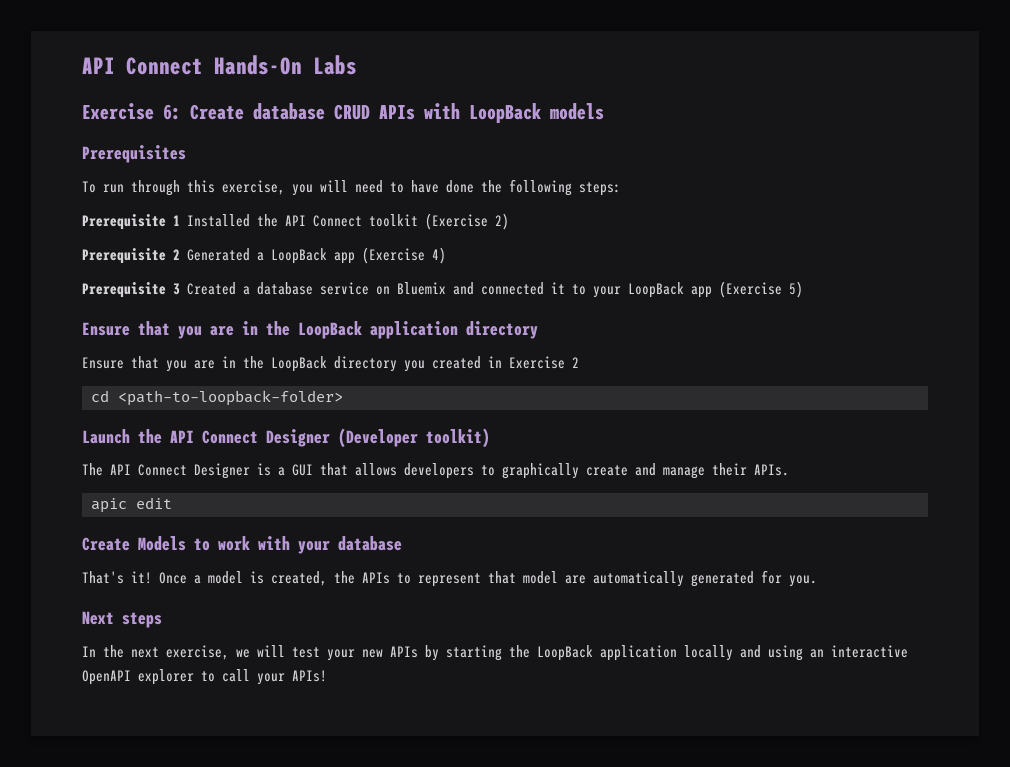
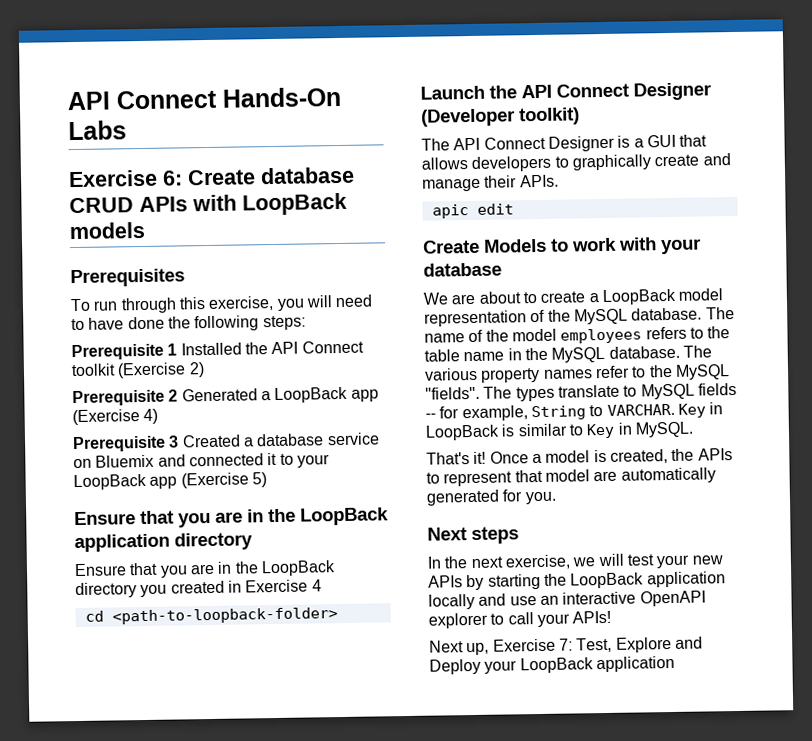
[572,357,579,368] 2 -> [311,579,322,592] 4
(402, 543) none -> [423,288,724,306] [424,307,735,327] [424,326,731,344] [424,345,712,363] [424,364,730,383] [425,382,737,402] [425,402,724,422] [425,421,694,441] // We are about to create a LoopBack model representation of the MySQL database. The name of the model employees refers to the table name in the MySQL database. The various property names refer to the MySQL "fields". The types translate to MySQL fields -- for example, String to VARCHAR. Key in LoopBack is similar to Key in MySQL.
[768,645,803,661] using -> [509,596,537,606] use
(327, 676) none -> [429,636,703,656] [429,655,675,675] // Next up, Exercise 7: Test, Explore and Deploy your LoopBack application

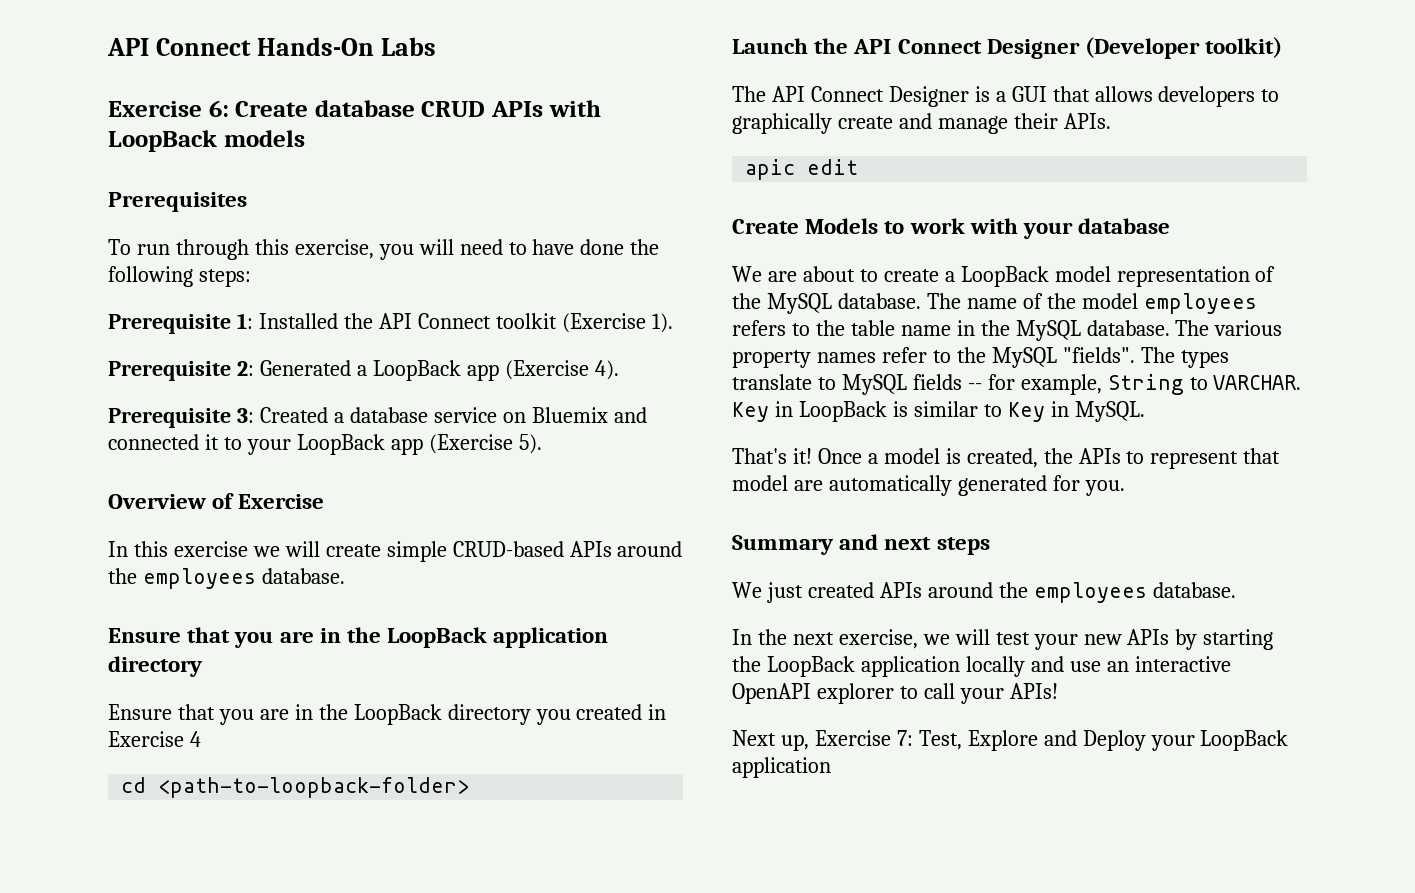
[167,343,178,356] 1 -> [236,313,253,329] 1:
[188,362,205,378] [72,389,179,407] 2) // Prerequisite 2 -> [651,313,673,333] [108,361,254,381] 1). // Prerequisite 2:
[143,408,159,424] [72,435,180,453] 4) // Prerequisite 3 -> [594,360,619,380] [108,408,254,428] 4). // Prerequisite 3:
[251,472,267,488] 5) -> [518,434,542,454] [108,493,325,509] [108,541,683,562] [108,568,345,589] 5). // Overview of Exercise // In this exercise we will create simple CRUD-based APIs around the employees database.
[427,526,519,545] Next steps -> [732,534,990,555] [732,582,1236,603] Summary and next steps // We just created APIs around the employees database.

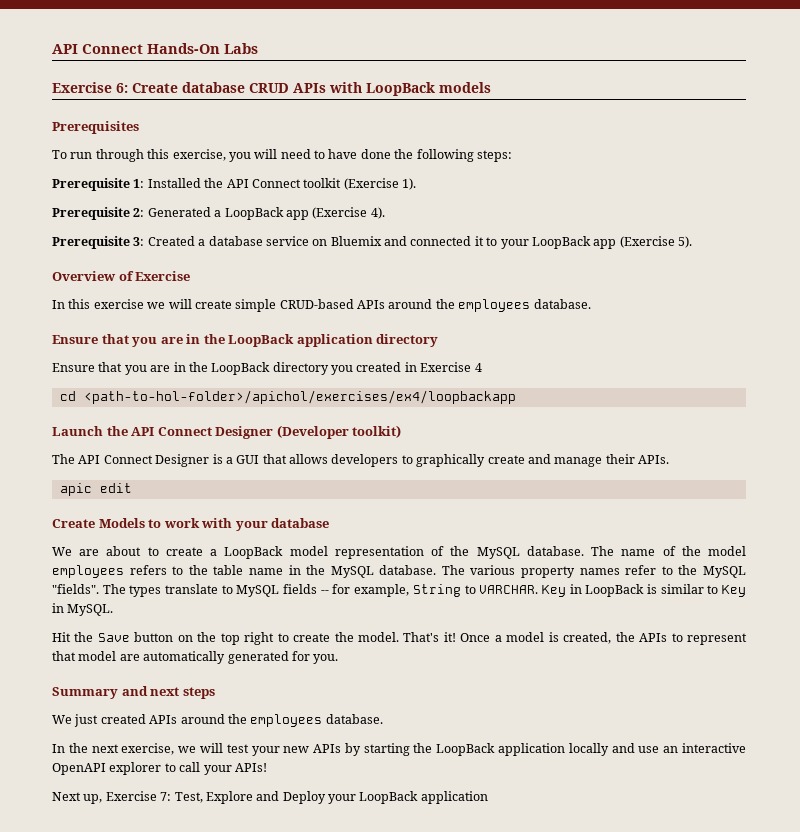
[158,777,470,798] <path-to-loopback-folder> -> [83,390,516,404] <path-to-hol-folder>/apichol/exercises/ex4/loopbackapp
(1145, 411) none -> [52,632,399,645] Hit the Save button on the top right to create the model.

